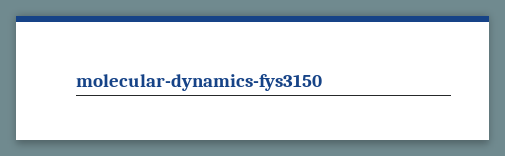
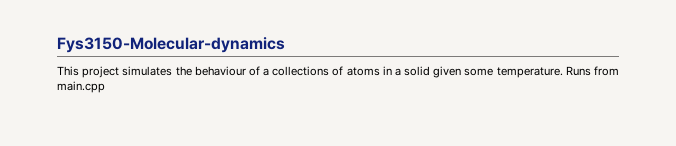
[76,74,322,91] molecular-dynamics-fys3150 -> [57,37,285,53] [57,66,620,78] [57,81,105,93] Fys3150-Molecular-dynamics // This project simulates the behaviour of a collections of atoms in a solid given some temperature. Runs from main.cpp

